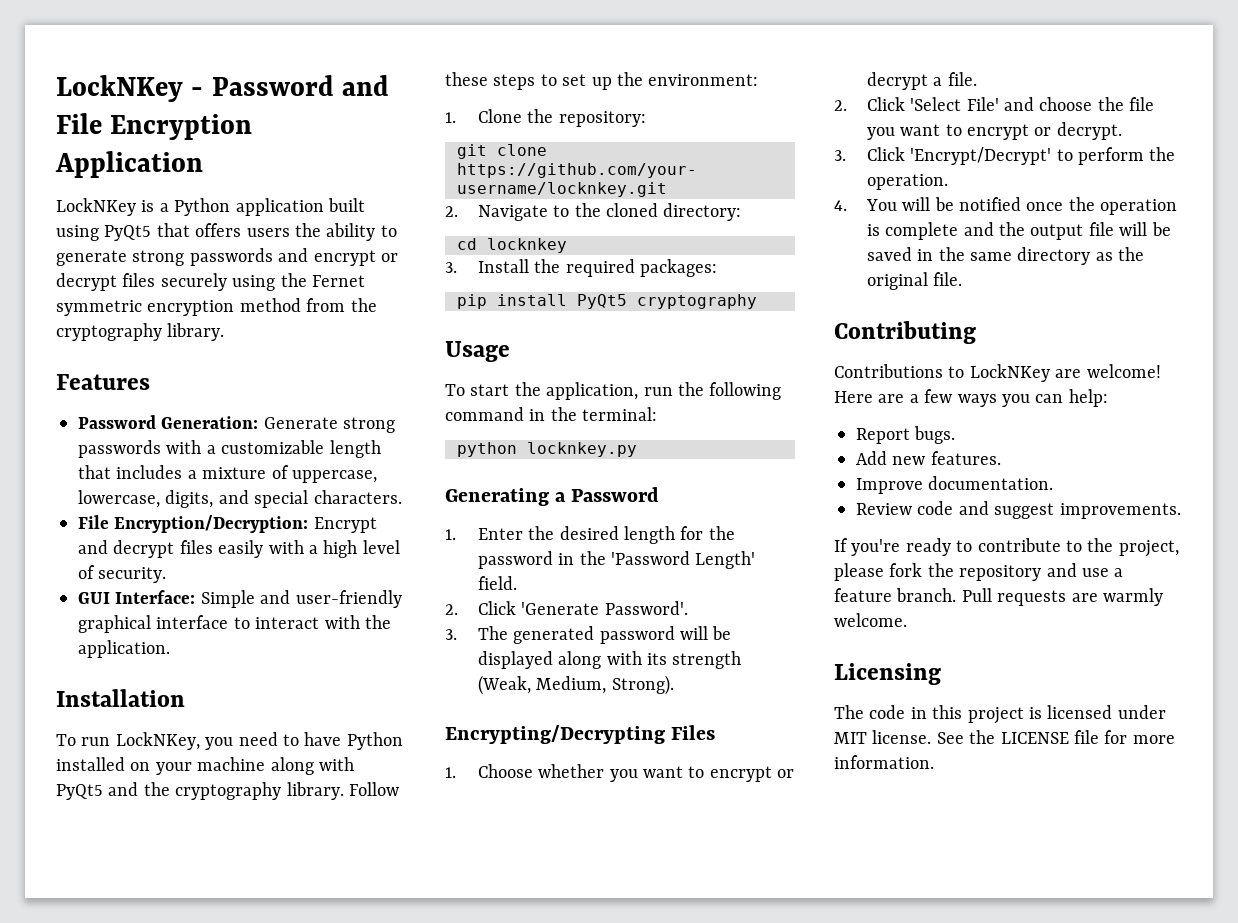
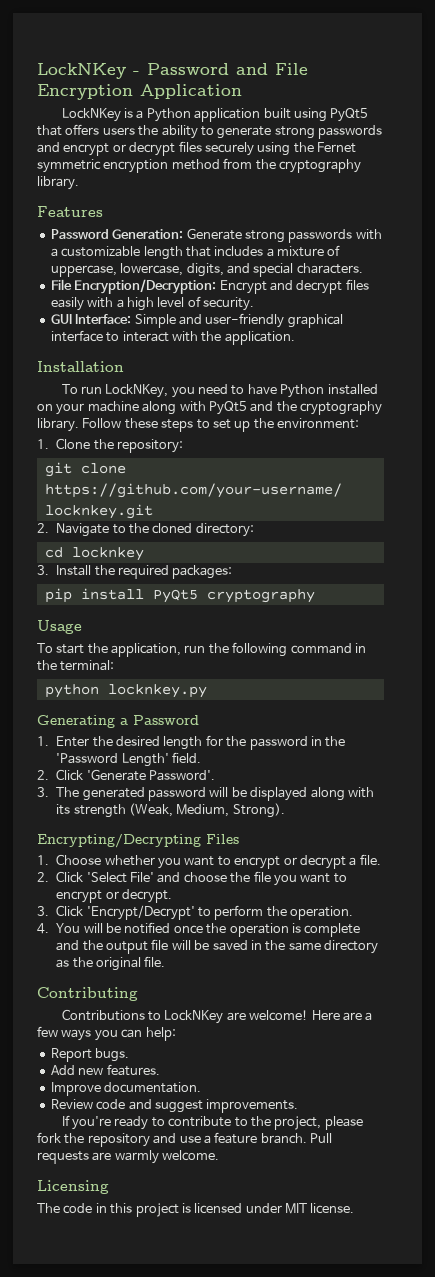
[936,730,1175,744] [834,755,934,769] See the LICENSE file for more information. -> (355, 1208) none

